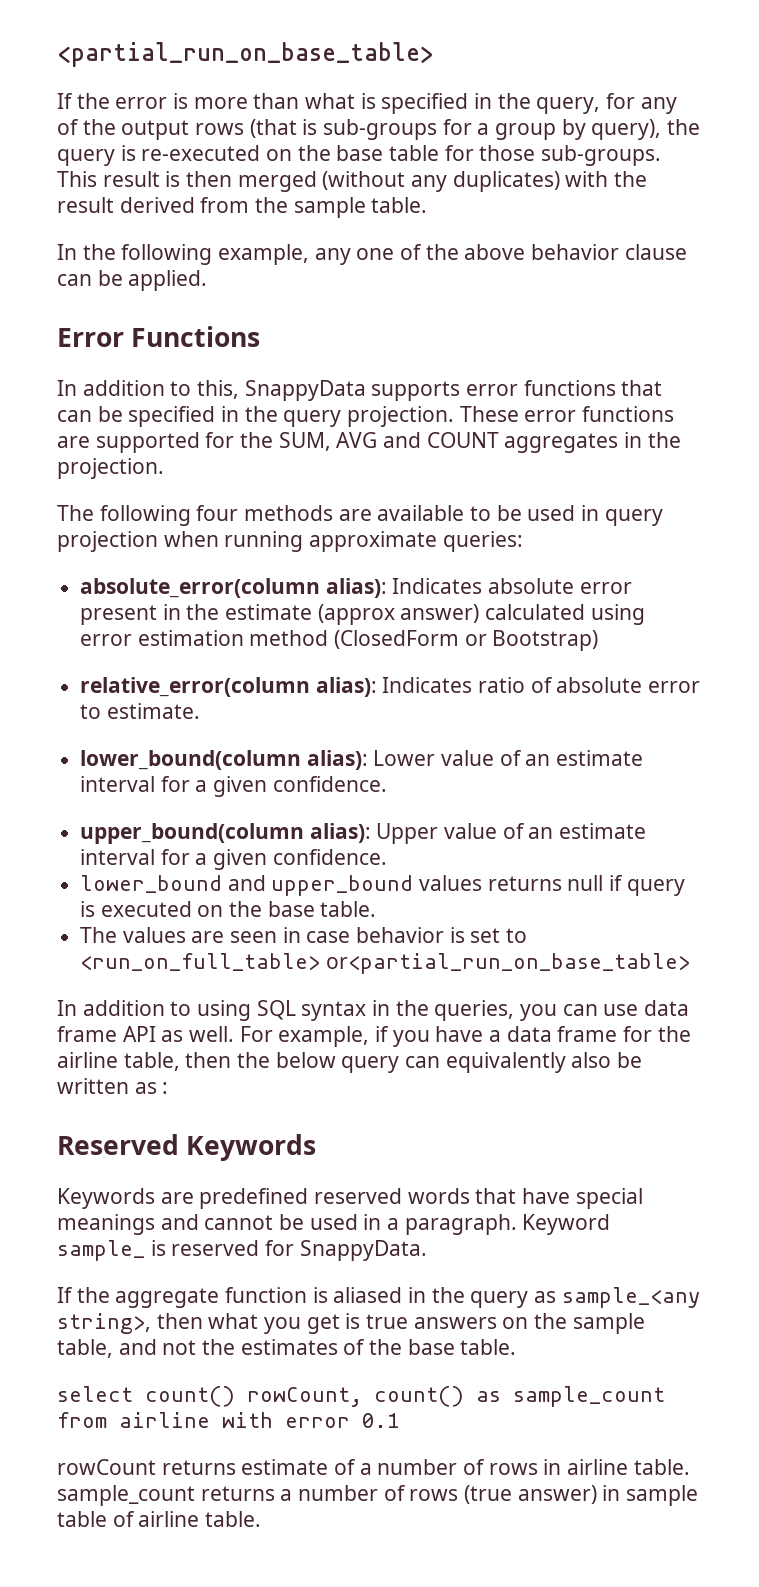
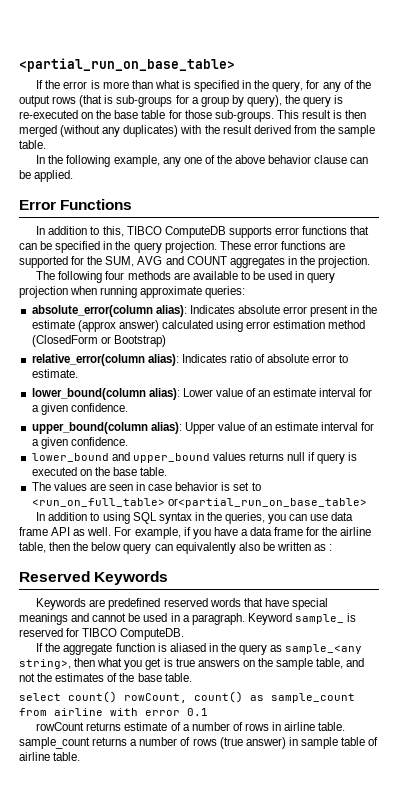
[244,380,366,401] SnappyData -> [126,226,226,238] TIBCO ComputeDB
[299,1240,427,1261] SnappyData. -> [82,628,185,640] TIBCO ComputeDB.

